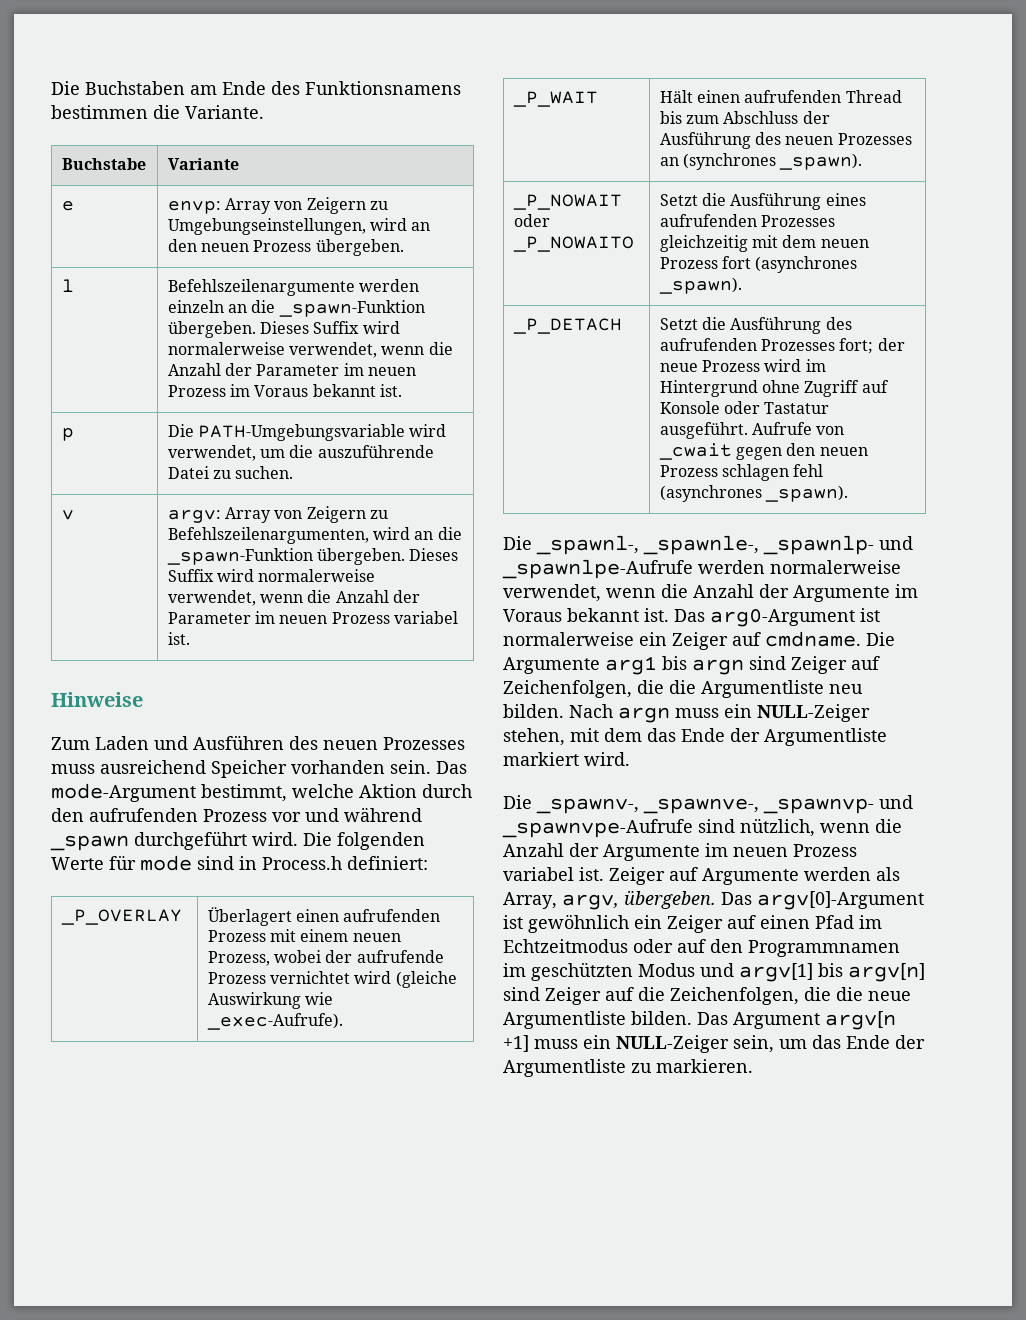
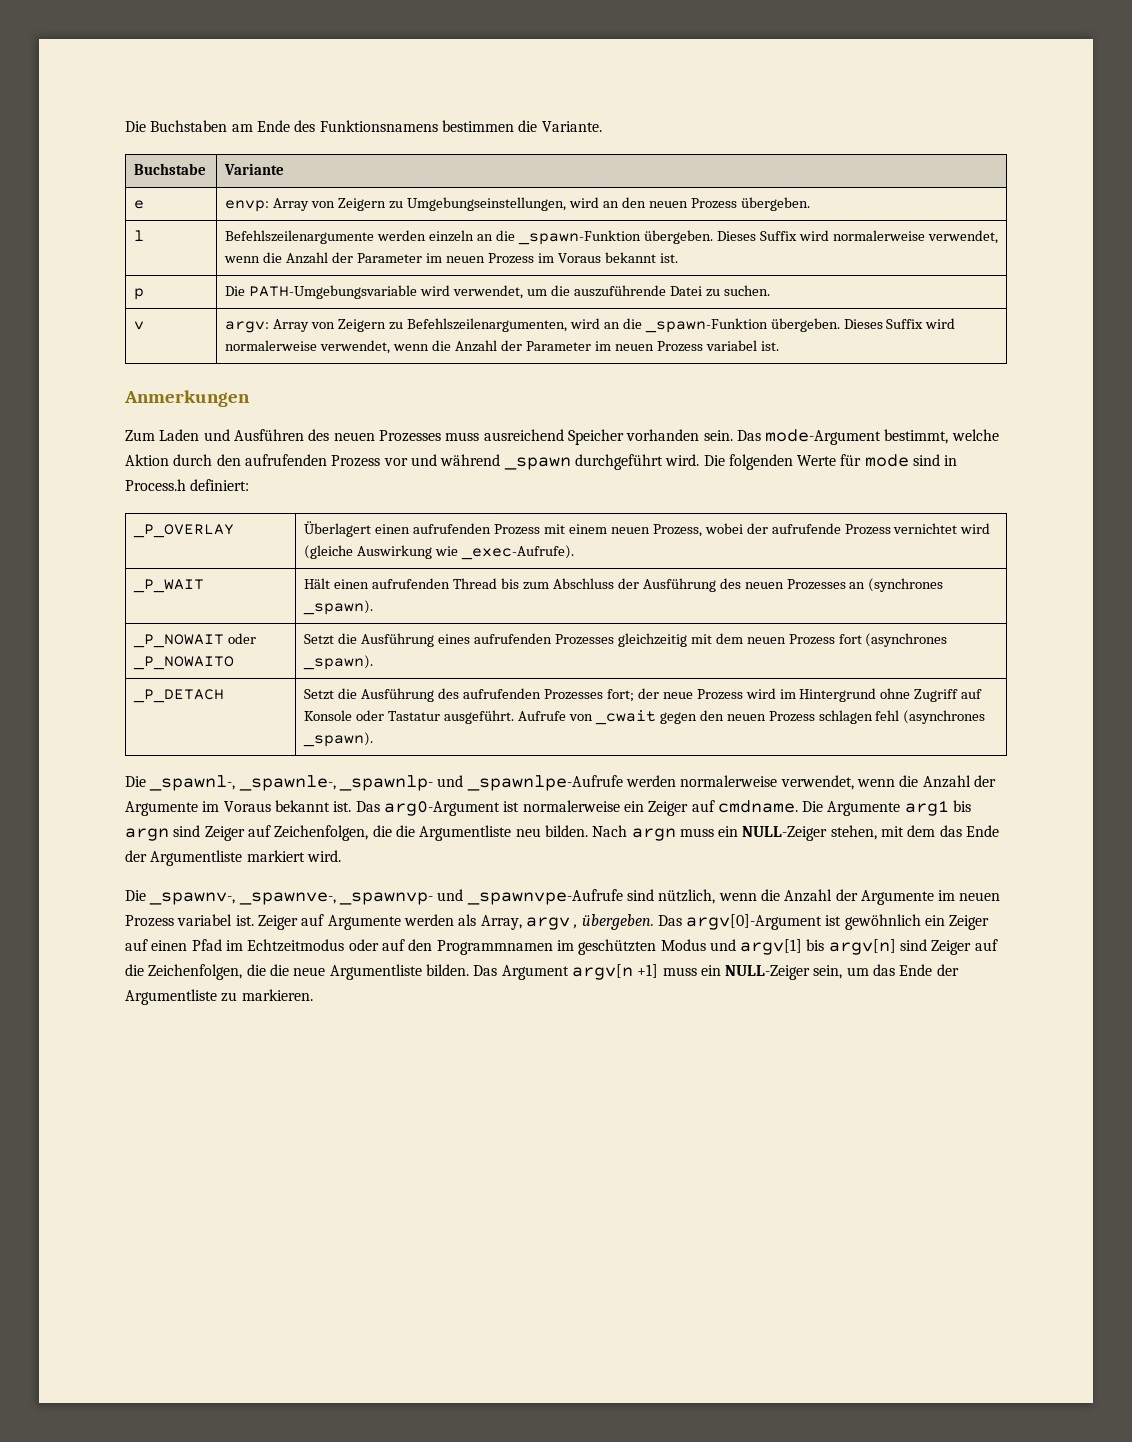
[51,692,143,707] Hinweise -> [124,390,250,407] Anmerkungen
[562,894,619,910] argv, -> [525,917,578,930] argv ,

